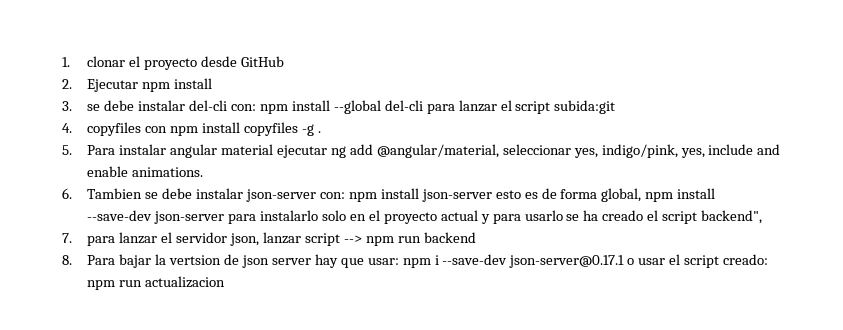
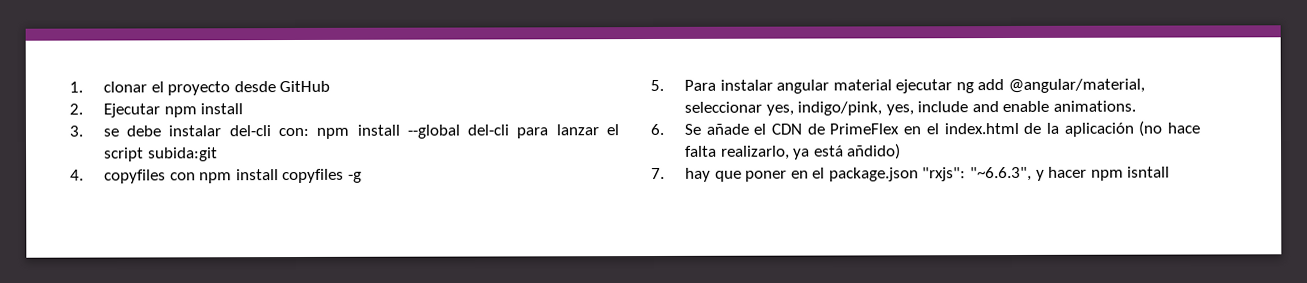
[317,131,321,133] . -> (362, 177) none
[87,188,716,202] [87,210,763,224] [62,232,476,246] [62,254,768,268] [87,276,226,290] Tambien se debe instalar json-server con: npm install json-server esto es de forma global, npm install --save-dev json-server para instalarlo solo en el proyecto actual y para usarlo se ha creado el script backend", // 7. para lanzar el servidor json, lanzar script --> npm run backend // 8. Para bajar la vertsion de json server hay que usar: npm i --save-dev json-server@0.17.1 o usar el script creado: npm run actualizacion -> [683,120,1200,137] [684,143,902,160] [651,166,1171,182] Se añade el CDN de PrimeFlex en el index.html de la aplicación (no hace falta realizarlo, ya está añdido) // 7. hay que poner en el package.json "rxjs": "~6.6.3", y hacer npm isntall

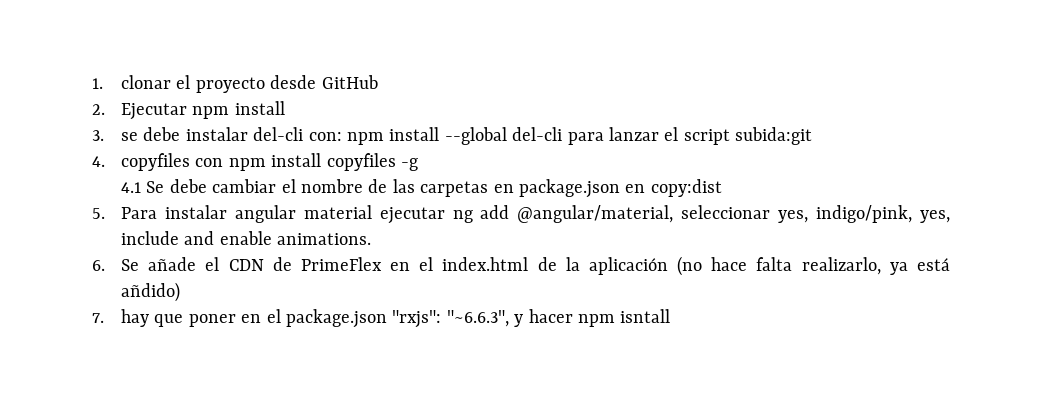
(362, 177) none -> [120,179,722,198] // 4.1 Se debe cambiar el nombre de las carpetas en package.json en copy:dist

